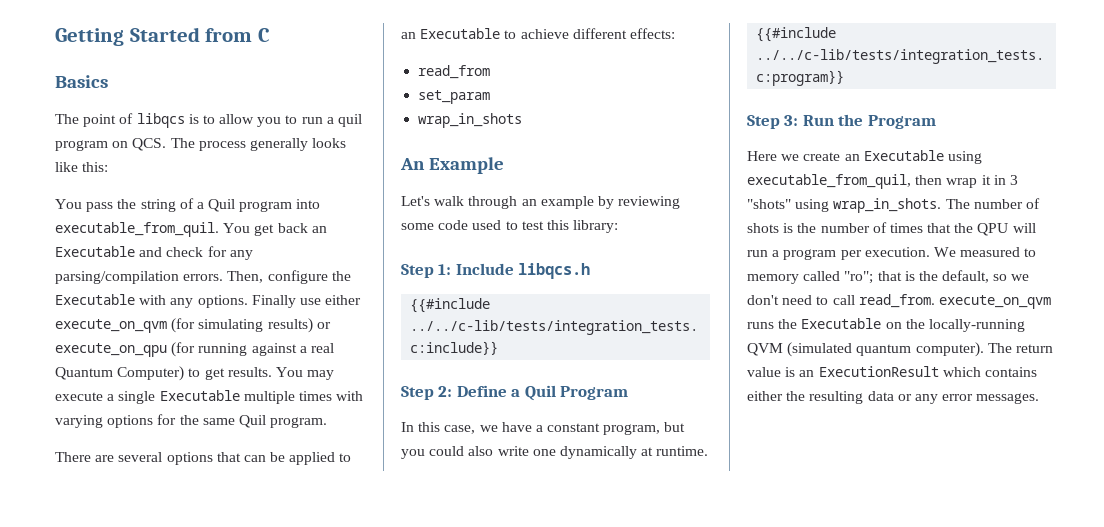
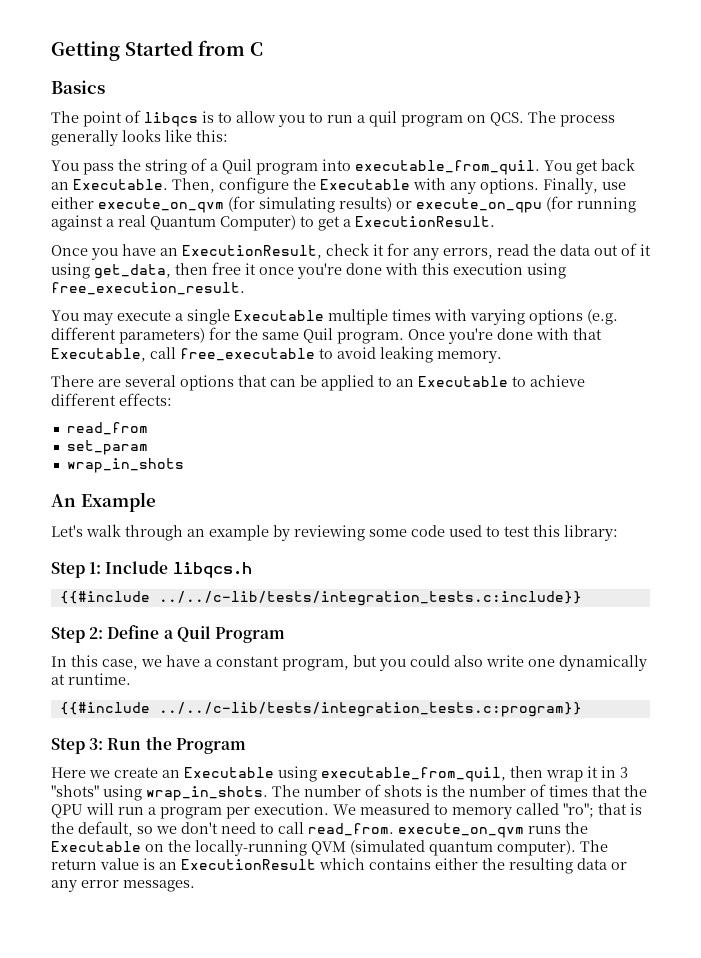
[55,246,253,260] [55,271,224,284] Executable and check for any parsing/compilation errors. -> [73,179,168,190] Executable.
[251,295,296,308] Finally -> [543,178,598,194] Finally,
[227,367,272,377] results. -> [343,216,495,227] [51,243,651,260] [51,262,566,279] [51,282,245,295] a ExecutionResult. // Once you have an ExecutionResult, check it for any errors, read the data out of it using get_data, then free it once you're done with this execution using free_execution_result. //
(154, 421) none -> [587,309,618,325] [51,327,205,344] (e.g. different parameters)
(328, 422) none -> [408,328,602,344] [51,346,502,363] Once you're done with that Executable, call free_executable to avoid leaking memory.

